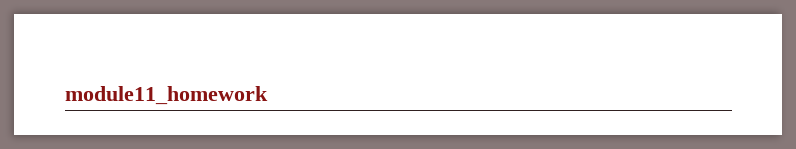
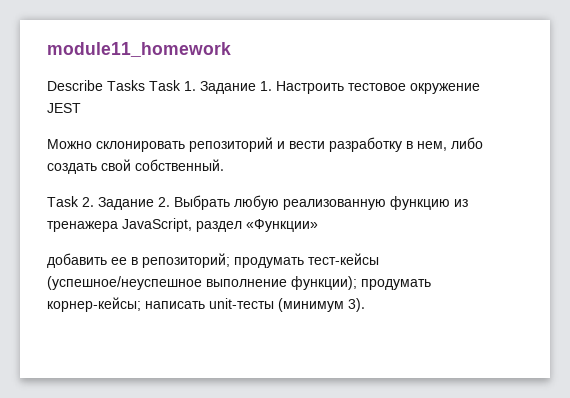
(268, 95) none -> [47,80,480,94] [47,103,81,113] [47,137,483,152] [47,159,224,174] [47,195,468,210] [47,218,318,232] [47,253,379,268] [47,276,431,290] [47,297,365,312] // Describe Tasks Task 1. Задание 1. Настроить тестовое окружение JEST // Можно склонировать репозиторий и вести разработку в нем, либо создать свой собственный. // Task 2. Задание 2. Выбрать любую реализованную функцию из тренажера JavaScript, раздел «Функции» // добавить ее в репозиторий; продумать тест-кейсы (успешное/неуспешное выполнение функции); продумать корнер-кейсы; написать unit-тесты (минимум 3).

